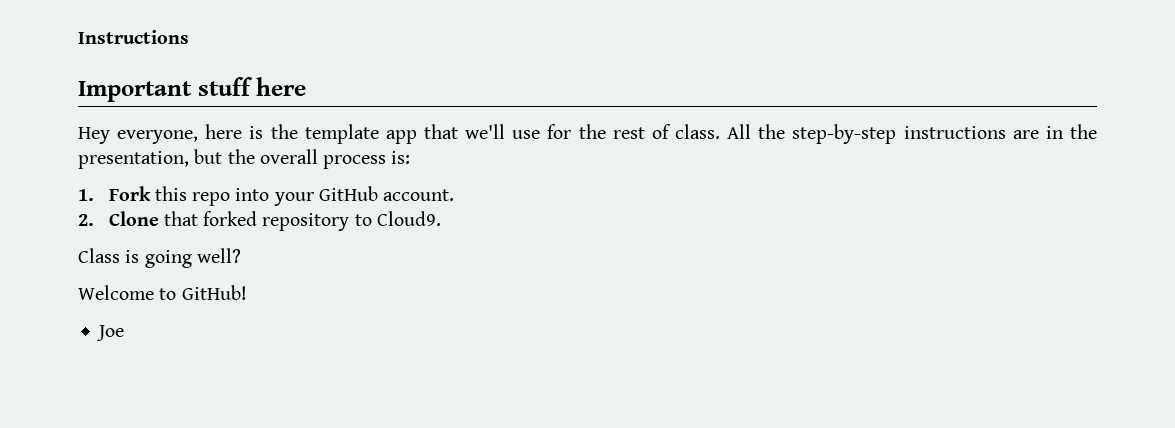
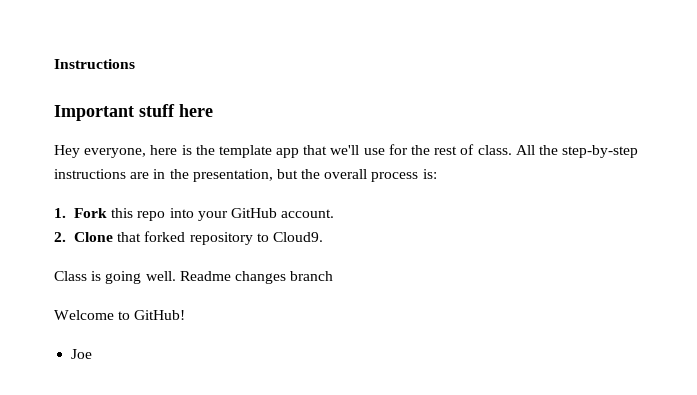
[196,248,241,263] well? -> [145,271,334,284] well. Readme changes branch

